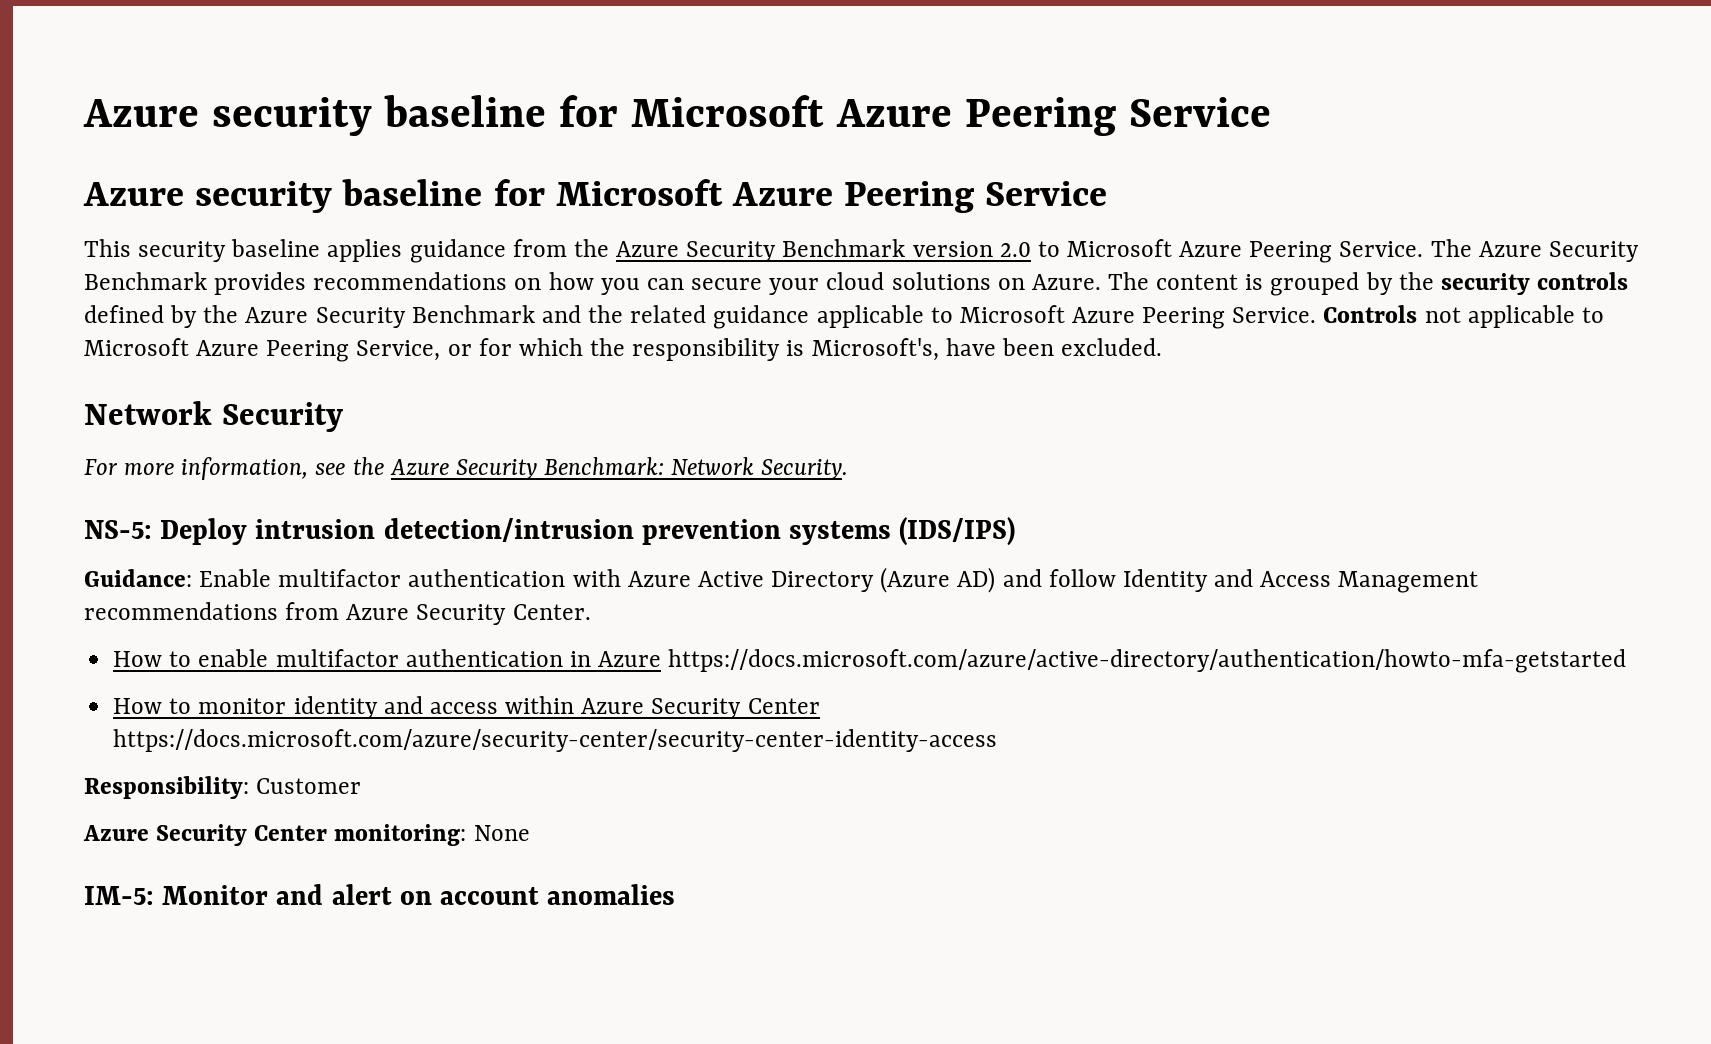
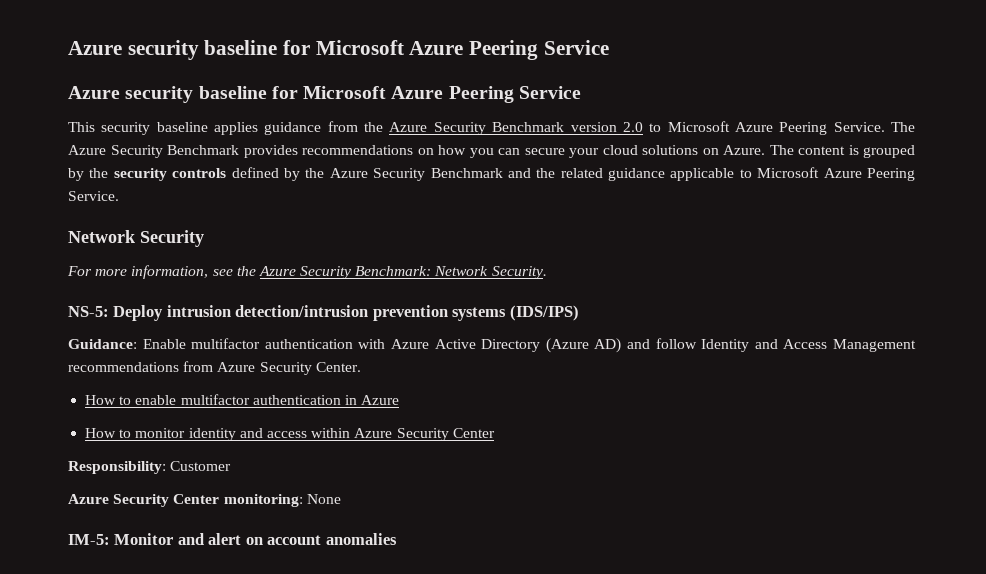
[1323,305,1604,328] [84,338,1163,362] Controls not applicable to Microsoft Azure Peering Service, or for which the responsibility is Microsoft's, have been excluded. -> (119, 196) none
[668,649,1627,673] https://docs.microsoft.com/azure/active-directory/authentication/howto-mfa-getstarted -> (400, 400) none
[113,729,998,752] https://docs.microsoft.com/azure/security-center/security-center-identity-access -> (495, 433) none

